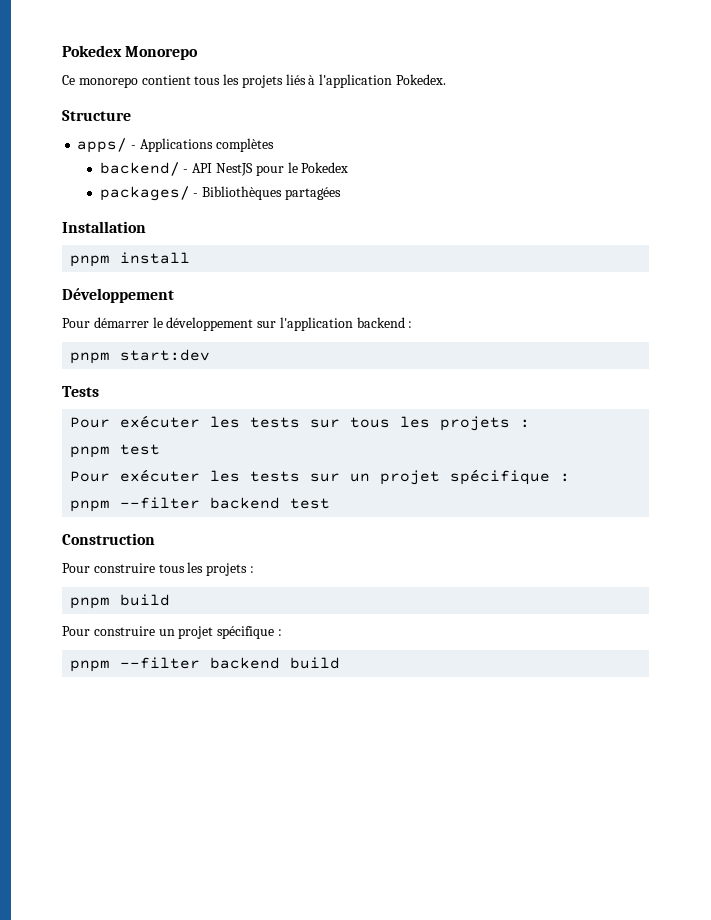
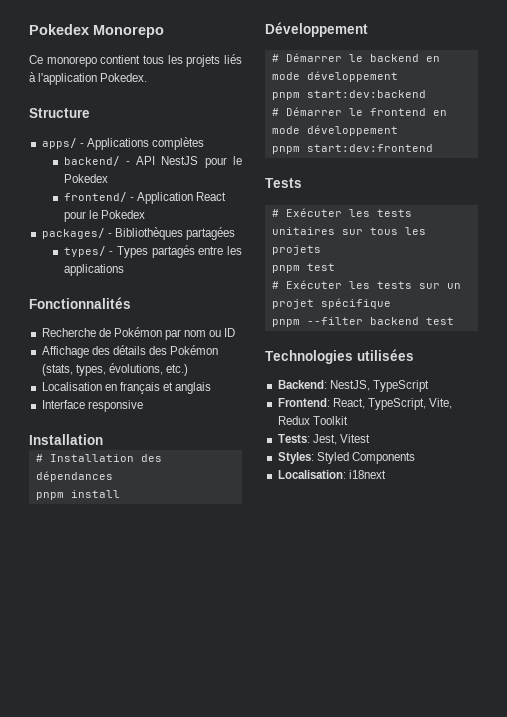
[99,186,341,201] [62,221,146,233] [70,252,191,267] [62,288,174,303] [62,317,413,331] [70,349,211,364] packages/ - Bibliothèques partagées // Installation // pnpm install // Développement // Pour démarrer le développement sur l'application backend : // pnpm start:dev -> [63,192,227,204] [63,210,145,222] [41,227,235,240] [63,245,242,258] [63,264,124,276] [29,297,131,309] [41,327,236,340] [41,345,219,358] [41,363,188,376] [41,382,212,394] [41,400,143,412] [29,434,103,445] [35,454,162,462] [35,471,113,482] [35,490,120,500] [265,22,368,37] [271,53,440,62] [271,71,398,82] [271,90,426,100] [271,107,447,116] [271,125,398,136] [271,144,433,154] frontend/ - Application React pour le Pokedex // packages/ - Bibliothèques partagées // types/ - Types partagés entre les applications // Fonctionnalités // Recherche de Pokémon par nom ou ID // Affichage des détails des Pokémon (stats, types, évolutions, etc.) // Localisation en français et anglais // Interface responsive // Installation // # Installation des dépendances // pnpm install // Développement // # Démarrer le backend en mode développement // pnpm start:dev:backend // # Démarrer le frontend en mode développement // pnpm start:dev:frontend
[70,415,301,428] Pour exécuter les tests -> [271,208,412,217] [271,227,335,235] # Exécuter les tests unitaires
[520,419,531,428] : -> (321, 250) none
[70,469,201,482] Pour exécuter -> [271,280,342,289] # Exécuter
[560,473,571,482] : -> (391, 303) none
[62,533,155,545] [62,562,254,576] [70,594,171,609] [62,626,282,639] [70,657,341,672] Construction // Pour construire tous les projets : // pnpm build // Pour construire un projet spécifique : // pnpm --filter backend build -> [265,349,414,364] [277,380,429,392] [277,398,452,410] [277,416,348,425] [277,434,370,445] [277,452,415,464] [277,470,386,479] Technologies utilisées // Backend: NestJS, TypeScript // Frontend: React, TypeScript, Vite, Redux Toolkit // Tests: Jest, Vitest // Styles: Styled Components // Localisation: i18next

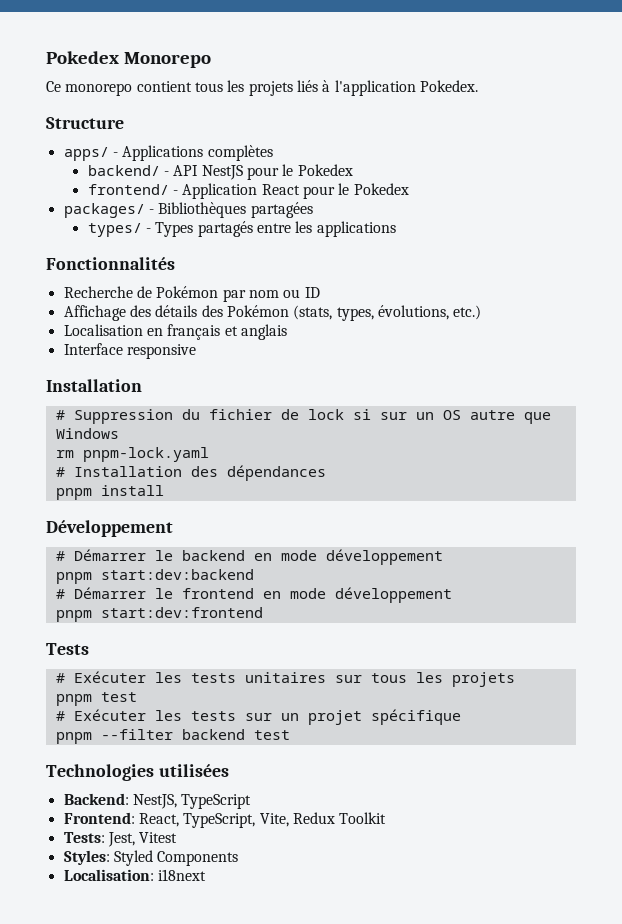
(103, 439) none -> [55,409,551,424] [55,428,119,439] [55,447,209,462] // # Suppression du fichier de lock si sur un OS autre que Windows // rm pnpm-lock.yaml

